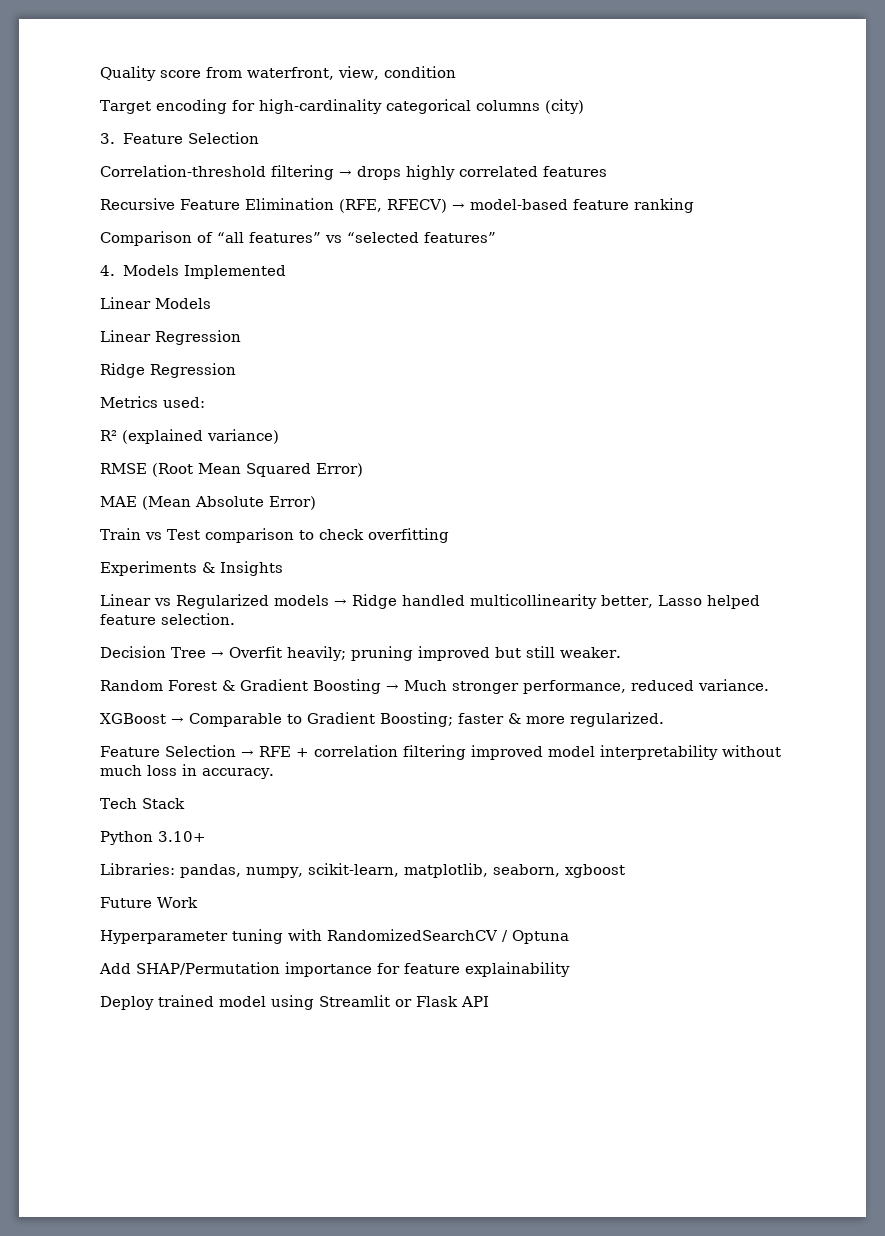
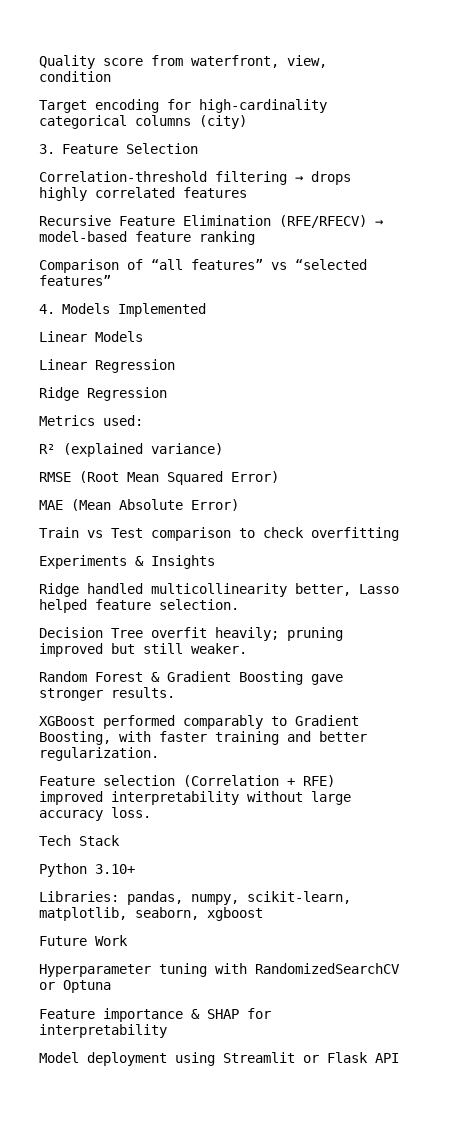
[339,199,447,213] (RFE, RFECV) -> [279,215,367,228] (RFE/RFECV)
[100,594,347,609] Linear vs Regularized models → -> (215, 562) none
[211,646,282,658] → Overfit -> [151,627,207,638] overfit
[386,679,769,694] [100,712,664,727] [100,745,781,760] [100,764,274,779] → Much stronger performance, reduced variance. // XGBoost → Comparable to Gradient Boosting; faster & more regularized. // Feature Selection → RFE + correlation filtering improved model interpretability without much loss in accuracy. -> [311,674,343,685] [39,687,175,701] [39,715,359,729] [39,731,367,745] [39,747,159,761] [39,775,335,787] [39,791,351,805] [39,807,151,821] gave stronger results. // XGBoost performed comparably to Gradient Boosting, with faster training and better regularization. // Feature selection (Correlation + RFE) improved interpretability without large accuracy loss.
[502,930,508,942] / -> [39,982,55,990] or
[99,962,570,977] [100,995,266,1010] Add SHAP/Permutation importance for feature explainability // Deploy trained model -> [39,1008,271,1022] [39,1024,167,1038] [39,1052,167,1066] Feature importance & SHAP for interpretability // Model deployment

